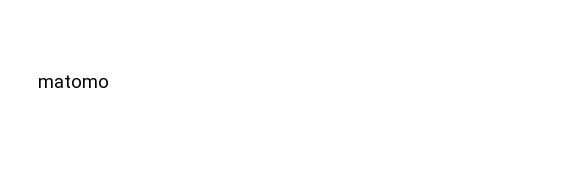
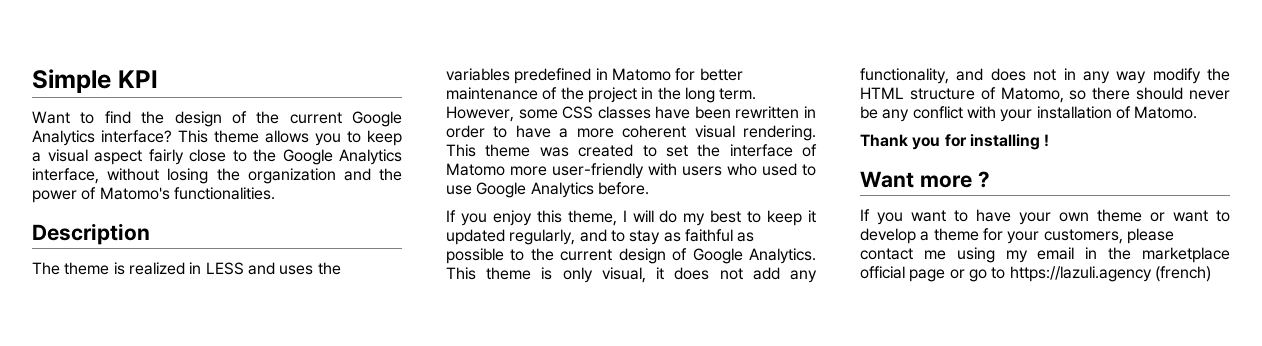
[38,75,109,88] matomo -> [32,69,158,93] [32,111,402,127] [32,130,402,146] [32,149,402,165] [32,168,402,184] [32,187,275,203] [32,223,150,245] [32,262,341,275] [446,68,743,84] [446,87,757,103] [446,106,816,122] [446,125,816,141] [446,144,817,157] [446,163,816,179] [446,182,649,198] [446,210,816,226] [446,229,755,245] [446,248,816,264] [446,267,817,283] [860,68,1230,84] [860,87,1230,103] [860,106,1198,122] [860,134,1050,150] [860,171,990,188] [860,209,1230,225] [860,228,1174,244] [860,247,1230,263] [860,266,1211,282] Simple KPI // Want to find the design of the current Google Analytics interface? This theme allows you to keep a visual aspect fairly close to the Google Analytics interface, without losing the organization and the power of Matomo's functionalities. // Description // The theme is realized in LESS and uses the variables predefined in Matomo for better maintenance of the project in the long term. However, some CSS classes have been rewritten in order to have a more coherent visual rendering. This theme was created to set the interface of Matomo more user-friendly with users who used to use Google Analytics before. // If you enjoy this theme, I will do my best to keep it updated regularly, and to stay as faithful as possible to the current design of Google Analytics. This theme is only visual, it does not add any functionality, and does not in any way modify the HTML structure of Matomo, so there should never be any conflict with your installation of Matomo. // Thank you for installing ! // Want more ? // If you want to have your own theme or want to develop a theme for your customers, please contact me using my email in the marketplace official page or go to https://lazuli.agency (french)

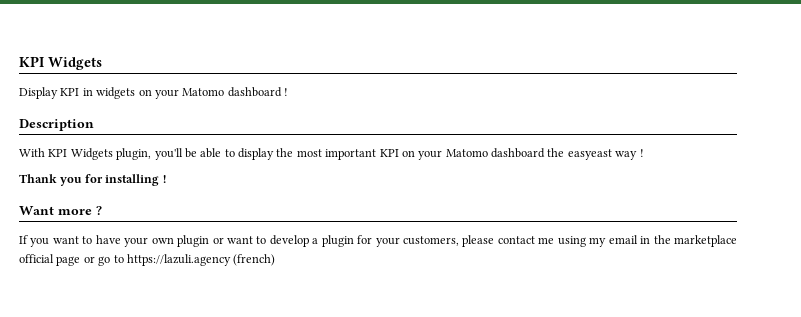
[32,69,158,93] [32,111,402,127] [32,130,402,146] [32,149,402,165] [32,168,402,184] [32,187,275,203] [32,223,150,245] [32,262,341,275] [446,68,743,84] [446,87,757,103] [446,106,816,122] [446,125,816,141] [446,144,817,157] [446,163,816,179] [446,182,649,198] [446,210,816,226] [446,229,755,245] [446,248,816,264] [446,267,817,283] [860,68,1230,84] [860,87,1230,103] [860,106,1198,122] Simple KPI // Want to find the design of the current Google Analytics interface? This theme allows you to keep a visual aspect fairly close to the Google Analytics interface, without losing the organization and the power of Matomo's functionalities. // Description // The theme is realized in LESS and uses the variables predefined in Matomo for better maintenance of the project in the long term. However, some CSS classes have been rewritten in order to have a more coherent visual rendering. This theme was created to set the interface of Matomo more user-friendly with users who used to use Google Analytics before. // If you enjoy this theme, I will do my best to keep it updated regularly, and to stay as faithful as possible to the current design of Google Analytics. This theme is only visual, it does not add any functionality, and does not in any way modify the HTML structure of Matomo, so there should never be any conflict with your installation of Matomo. -> [19,56,102,70] [19,87,288,99] [19,119,94,131] [19,148,644,160] KPI Widgets // Display KPI in widgets on your Matomo dashboard ! // Description // With KPI Widgets plugin, you'll be able to display the most important KPI on your Matomo dashboard the easyeast way !
[1097,209,1142,222] theme -> [177,235,210,247] plugin
[933,228,979,241] theme -> [321,235,354,247] plugin

